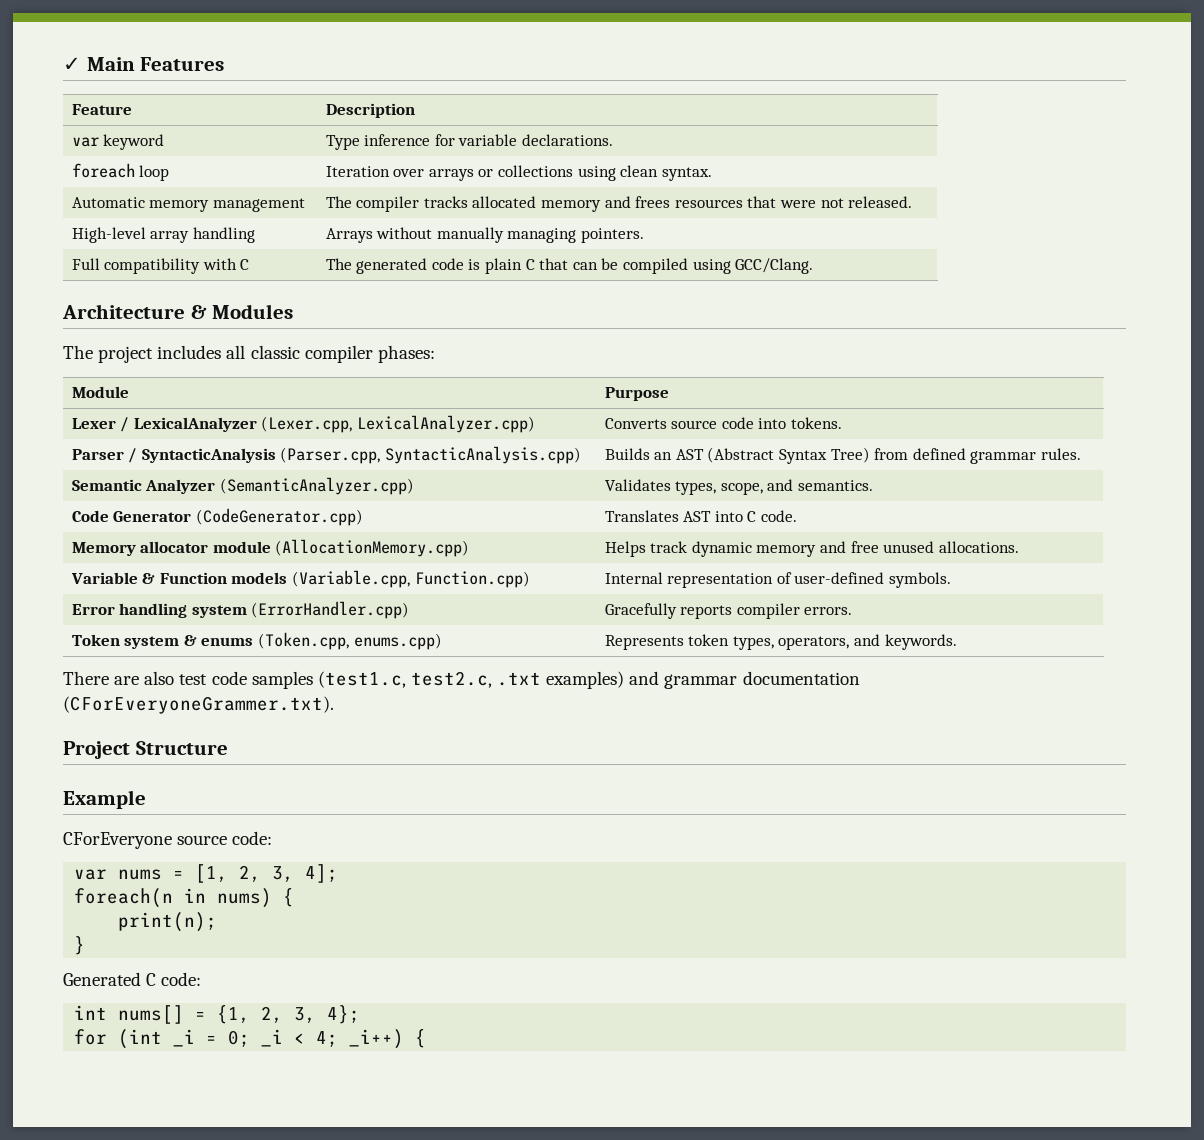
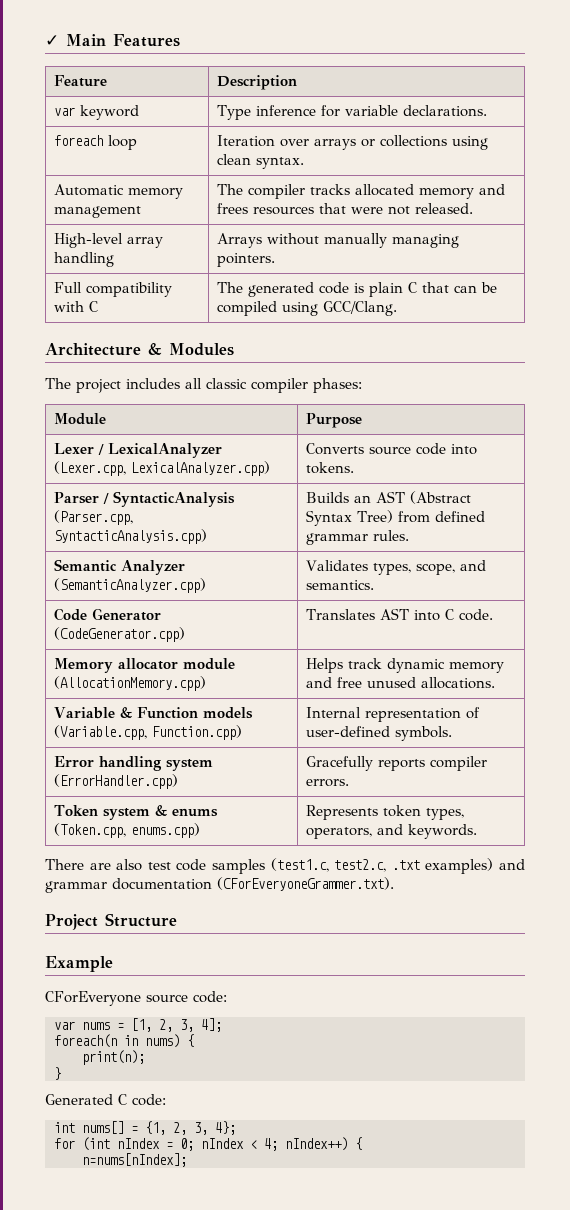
[173,1029,196,1047] _i -> [117,1138,160,1149] nIndex
[261,1029,284,1047] _i -> [201,1138,244,1149] nIndex
[349,1029,427,1049] _i++) { -> [285,1137,362,1151] [82,1153,187,1167] nIndex++) { // n=nums[nIndex];

